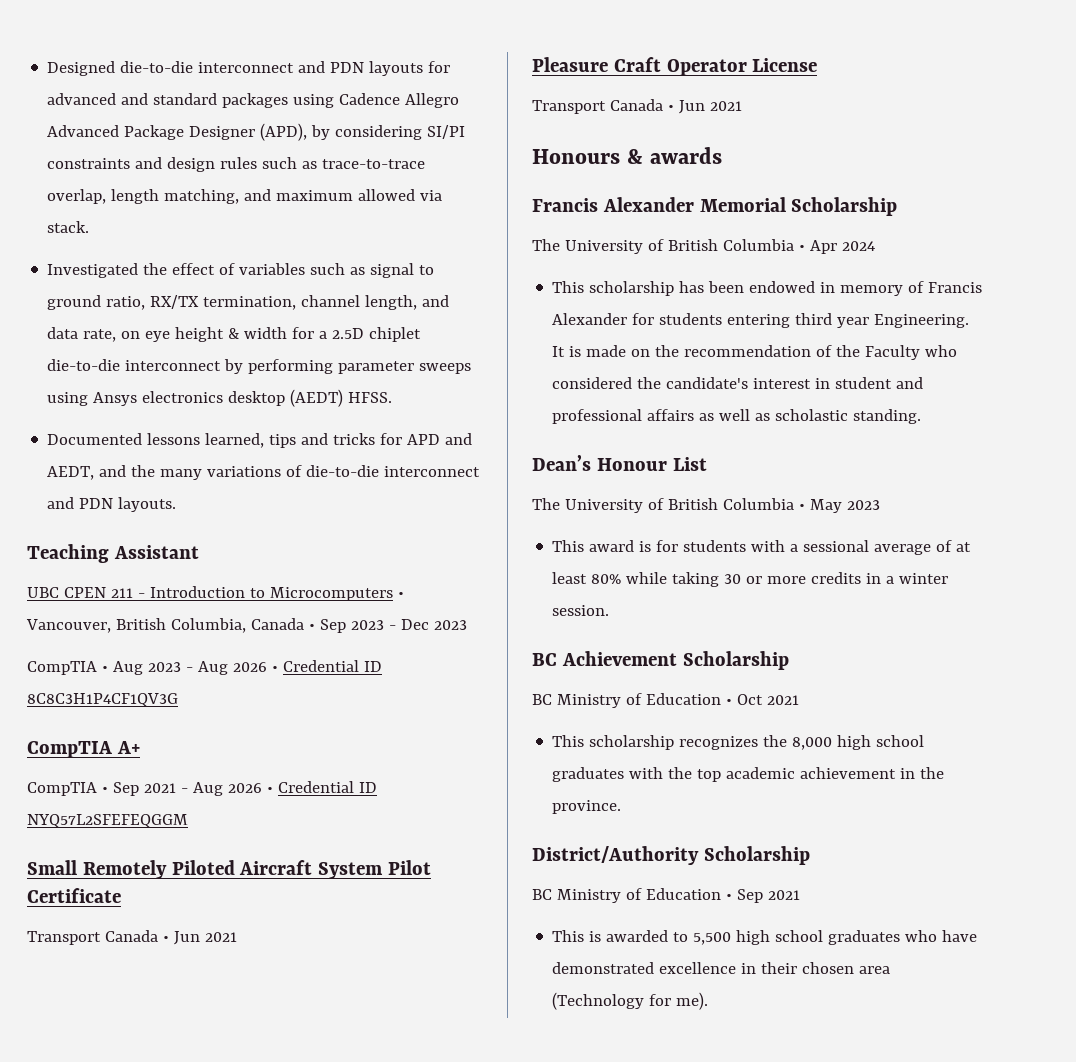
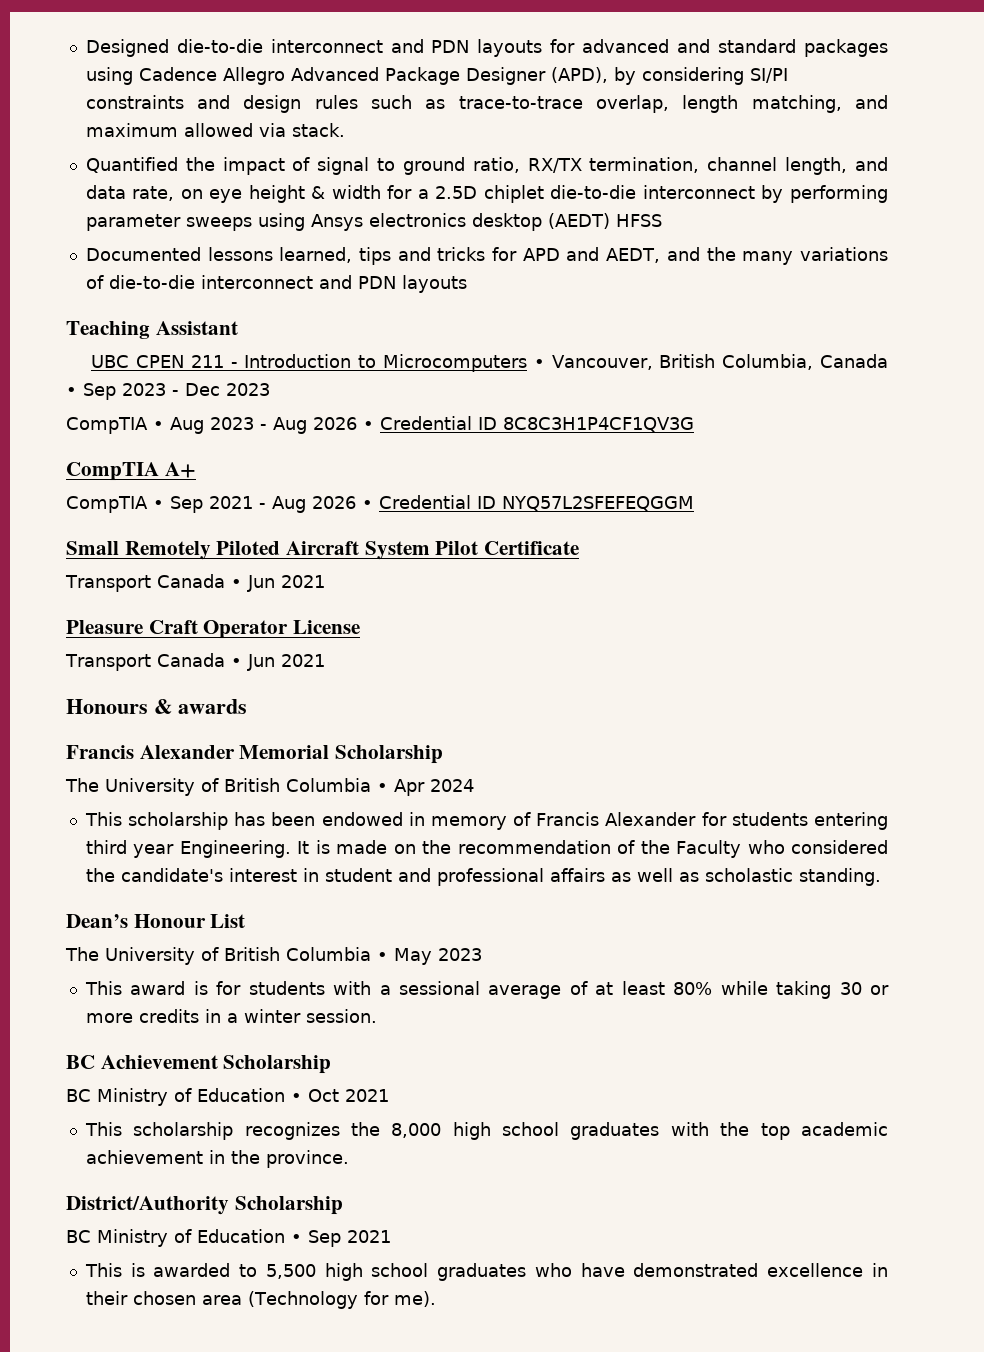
[47,263,366,278] Investigated the effect of variables such as -> [85,157,311,175] Quantified the impact of
[348,392,393,403] HFSS. -> [615,214,662,227] HFSS
[118,497,177,512] layouts. -> [401,275,467,293] layouts

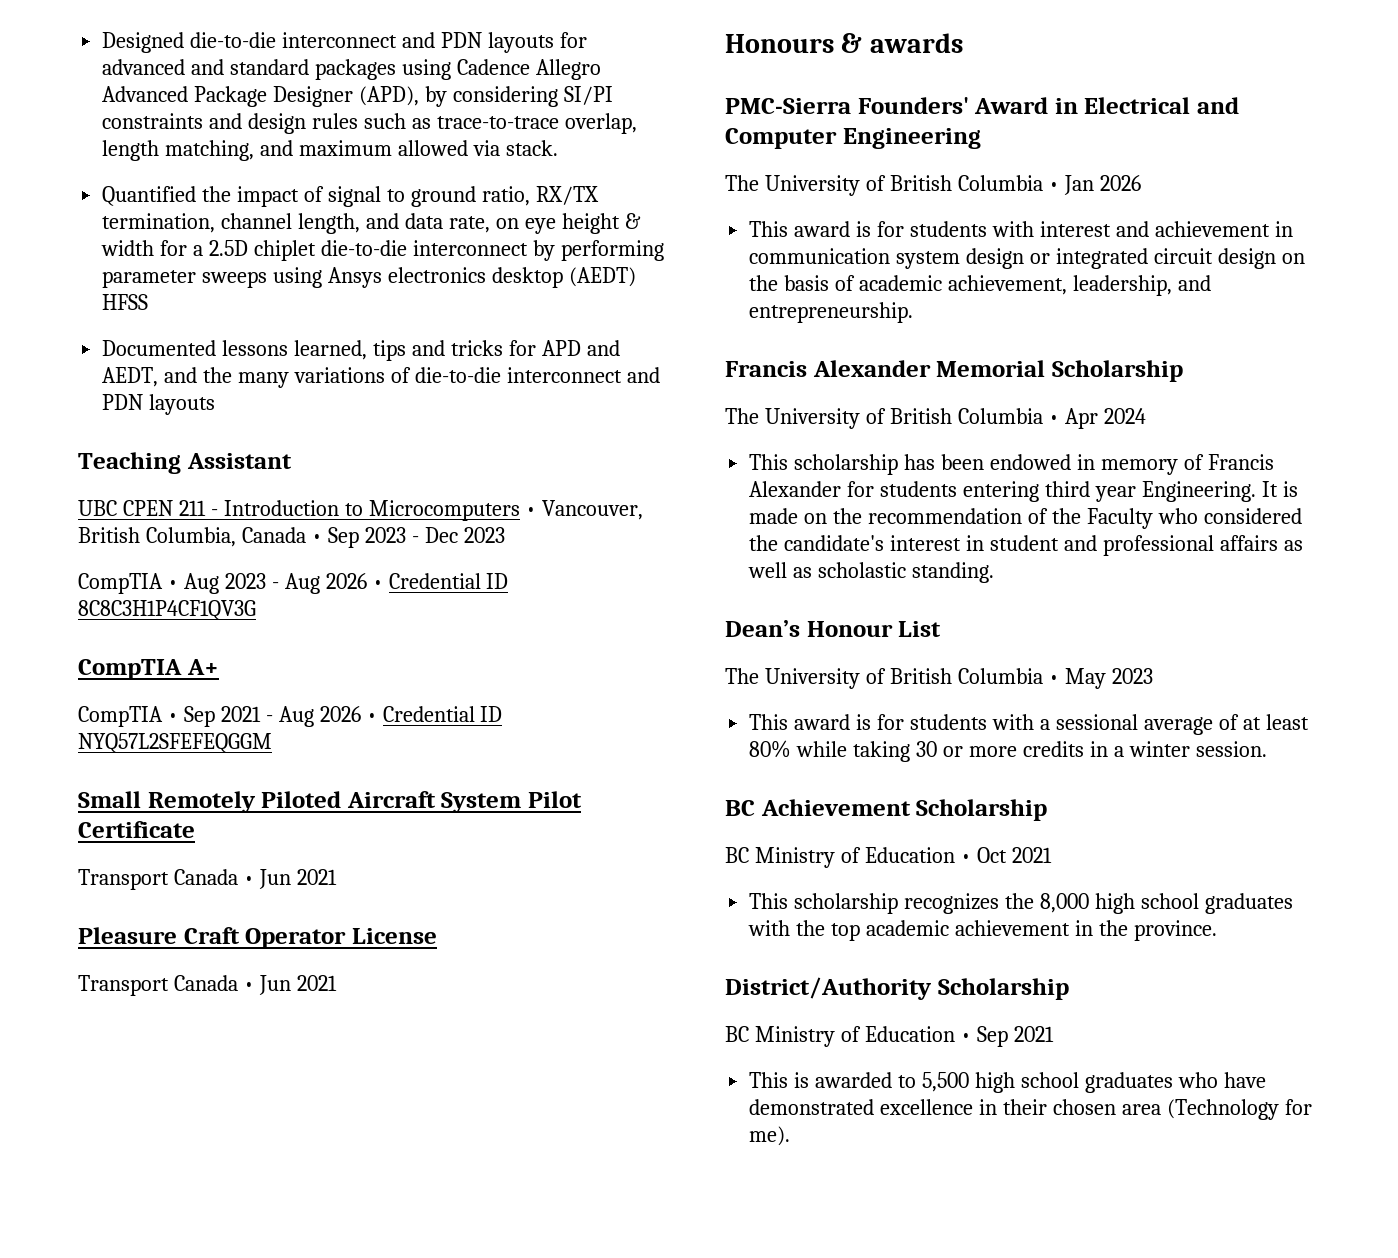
(247, 706) none -> [725,97,1240,114] [725,128,981,149] [725,175,1141,196] [749,221,1293,237] [749,248,1305,269] [749,275,1211,296] [749,302,914,323] // PMC-Sierra Founders' Award in Electrical and Computer Engineering // The University of British Columbia • Jan 2026 // This award is for students with interest and achievement in communication system design or integrated circuit design on the basis of academic achievement, leadership, and entrepreneurship.

